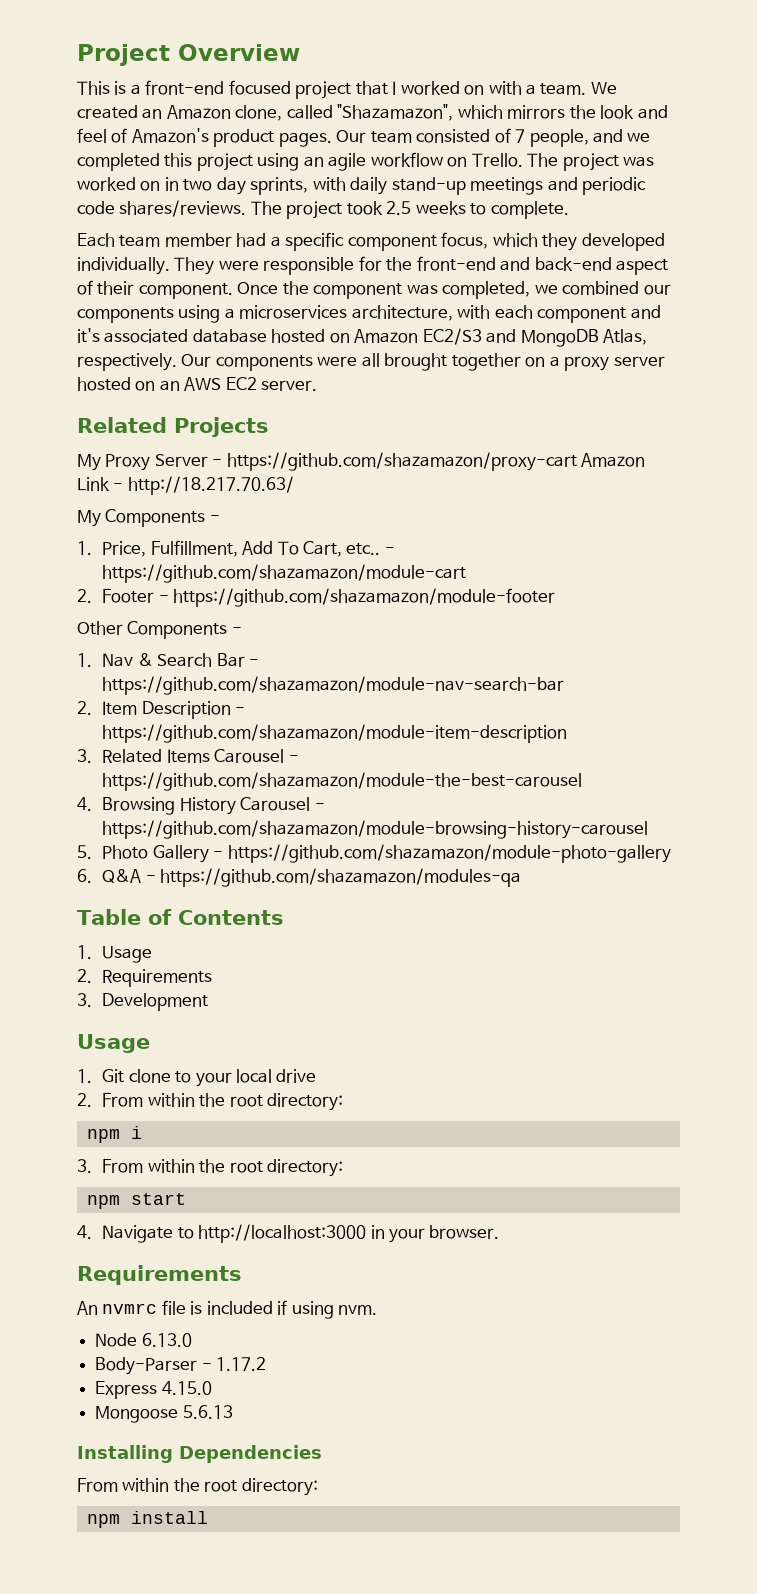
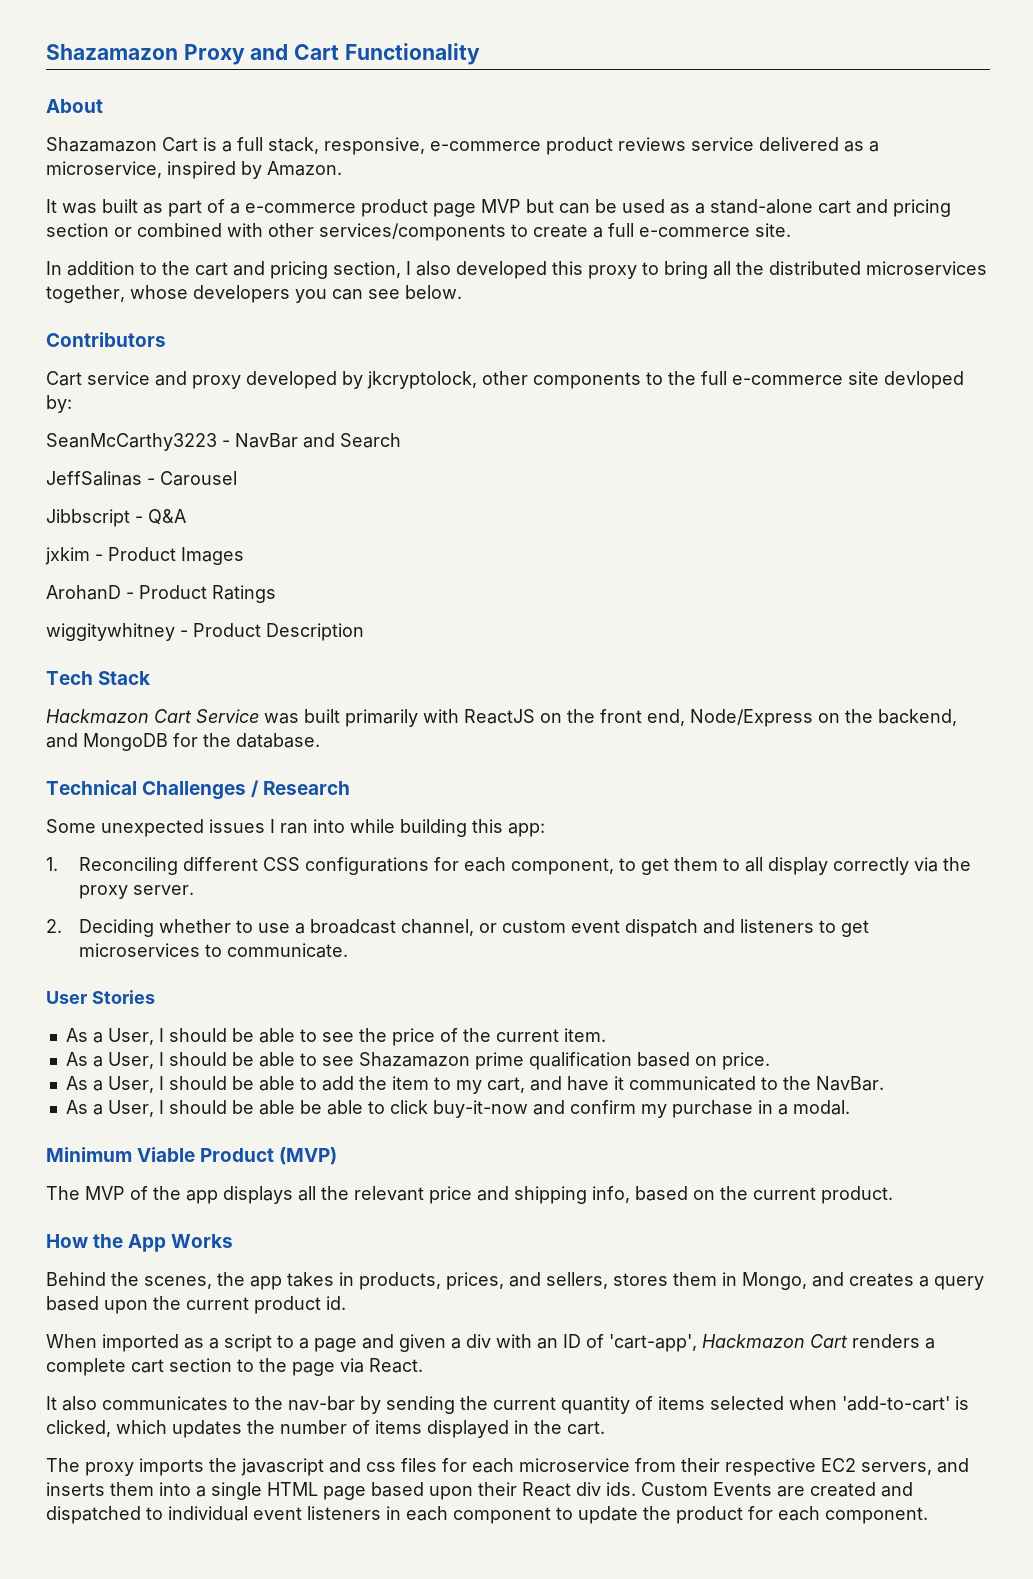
[77,44,300,66] [77,80,617,99] [77,104,668,121] [77,128,651,147] [77,152,654,171] [77,177,646,195] [77,200,569,219] [77,232,665,251] [77,256,669,275] [77,280,671,299] [77,305,661,323] [77,328,648,347] [77,353,665,371] [77,377,318,391] [77,417,269,437] [77,452,646,471] [77,476,294,495] [77,509,220,527] [77,540,395,557] [102,564,467,583] [77,588,556,607] [77,621,242,639] [77,653,259,667] [102,676,565,695] [77,701,246,719] [102,724,568,743] [77,749,299,763] [102,772,583,791] [77,797,325,815] [102,820,649,839] [77,844,671,863] [77,868,522,887] [77,909,284,925] [77,945,153,963] [77,969,213,987] [77,993,209,1011] [77,1034,150,1053] [77,1069,317,1087] [77,1093,343,1111] [86,1126,142,1143] [77,1159,343,1177] [86,1193,186,1209] [77,1224,500,1243] [77,1265,242,1285] [77,1300,378,1319] [95,1333,192,1347] [95,1357,267,1375] [95,1381,212,1399] [95,1405,233,1423] [77,1445,322,1463] [77,1478,318,1496] [86,1511,208,1528] Project Overview // This is a front-end focused project that I worked on with a team. We created an Amazon clone, called "Shazamazon", which mirrors the look and feel of Amazon's product pages. Our team consisted of 7 people, and we completed this project using an agile workflow on Trello. The project was worked on in two day sprints, with daily stand-up meetings and periodic code shares/reviews. The project took 2.5 weeks to complete. // Each team member had a specific component focus, which they developed individually. They were responsible for the front-end and back-end aspect of their component. Once the component was completed, we combined our components using a microservices architecture, with each component and it's associated database hosted on Amazon EC2/S3 and MongoDB Atlas, respectively. Our components were all brought together on a proxy server hosted on an AWS EC2 server. // Related Projects // My Proxy Server - https://github.com/shazamazon/proxy-cart Amazon Link - http://18.217.70.63/ // My Components - // 1. Price, Fulfillment, Add To Cart, etc.. - https://github.com/shazamazon/module-cart // 2. Footer - https://github.com/shazamazon/module-footer // Other Components - // 1. Nav & Search Bar - https://github.com/shazamazon/module-nav-search-bar // 2. Item Description - https://github.com/shazamazon/module-item-description // 3. Related Items Carousel - https://github.com/shazamazon/module-the-best-carousel // 4. Browsing History Carousel - https://github.com/shazamazon/module-browsing-history-carousel // 5. Photo Gallery - https://github.com/shazamazon/module-photo-gallery // 6. Q&A - https://github.com/shazamazon/modules-qa // Table of Contents // 1. Usage // 2. Requirements // 3. Development // Usage // 1. Git clone to your local drive // 2. From within the root directory: // npm i // 3. From within the root directory: // npm start // 4. Navigate to http://localhost:3000 in your browser. // Requirements // An nvmrc file is included if using nvm. // Node 6.13.0 // Body-Parser - 1.17.2 // Express 4.15.0 // Mongoose 5.6.13 // Installing Dependencies // From within the root directory: // npm install -> [46,43,480,65] [46,99,103,113] [46,137,879,155] [46,161,342,179] [46,199,951,217] [46,223,791,241] [46,261,987,279] [46,285,462,303] [46,332,166,347] [46,371,964,389] [46,395,72,413] [46,433,401,451] [46,471,237,486] [46,509,186,527] [45,547,244,565] [46,585,276,603] [46,623,364,641] [46,671,151,685] [46,709,957,727] [46,733,320,751] [46,780,351,800] [46,819,545,837] [46,857,971,875] [78,885,194,899] [46,919,869,937] [78,943,348,958] [46,990,155,1004] [65,1028,606,1046] [65,1052,770,1070] [65,1076,884,1094] [65,1100,850,1118] [46,1147,338,1165] [46,1186,893,1204] [46,1234,234,1252] [46,1272,984,1290] [46,1296,346,1314] [46,1334,935,1352] [46,1358,423,1376] [46,1396,969,1414] [46,1420,605,1438] [46,1458,969,1476] [46,1482,913,1500] [46,1506,928,1524] Shazamazon Proxy and Cart Functionality // About // Shazamazon Cart is a full stack, responsive, e-commerce product reviews service delivered as a microservice, inspired by Amazon. // It was built as part of a e-commerce product page MVP but can be used as a stand-alone cart and pricing section or combined with other services/components to create a full e-commerce site. // In addition to the cart and pricing section, I also developed this proxy to bring all the distributed microservices together, whose developers you can see below. // Contributors // Cart service and proxy developed by jkcryptolock, other components to the full e-commerce site devloped by: // SeanMcCarthy3223 - NavBar and Search // JeffSalinas - Carousel // Jibbscript - Q&A // jxkim - Product Images // ArohanD - Product Ratings // wiggitywhitney - Product Description // Tech Stack // Hackmazon Cart Service was built primarily with ReactJS on the front end, Node/Express on the backend, and MongoDB for the database. // Technical Challenges / Research // Some unexpected issues I ran into while building this app: // 1. Reconciling different CSS configurations for each component, to get them to all display correctly via the proxy server. // 2. Deciding whether to use a broadcast channel, or custom event dispatch and listeners to get microservices to communicate. // User Stories // As a User, I should be able to see the price of the current item. // As a User, I should be able to see Shazamazon prime qualification based on price. // As a User, I should be able to add the item to my cart, and have it communicated to the NavBar. // As a User, I should be able be able to click buy-it-now and confirm my purchase in a modal. // Minimum Viable Product (MVP) // The MVP of the app displays all the relevant price and shipping info, based on the current product. // How the App Works // Behind the scenes, the app takes in products, prices, and sellers, stores them in Mongo, and creates a query based upon the current product id. // When imported as a script to a page and given a div with an ID of 'cart-app', Hackmazon Cart renders a complete cart section to the page via React. // It also communicates to the nav-bar by sending the current quantity of items selected when 'add-to-cart' is clicked, which updates the number of items displayed in the cart. // The proxy imports the javascript and css files for each microservice from their respective EC2 servers, and inserts them into a single HTML page based upon their React div ids. Custom Events are created and dispatched to individual event listeners in each component to update the product for each component.

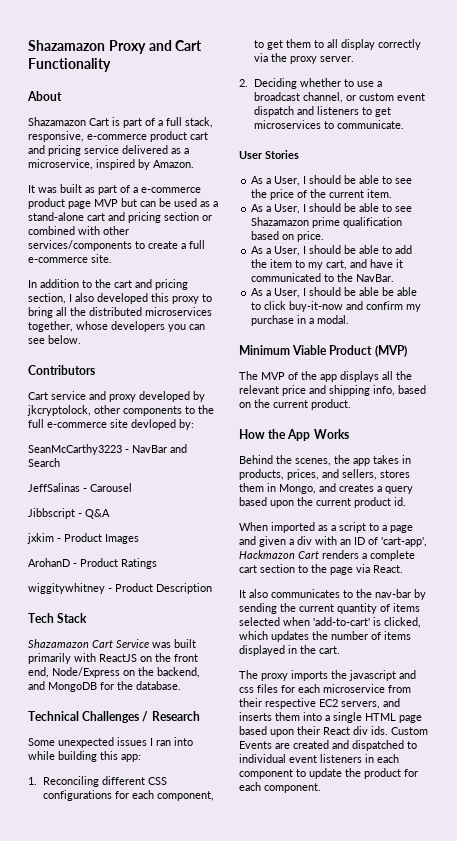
(217, 144) none -> [123,118,155,128] part of
[618,137,686,151] reviews -> [190,132,208,140] [28,145,81,156] cart and pricing
[46,709,149,723] Hackmazon -> [28,639,89,648] Shazamazon

